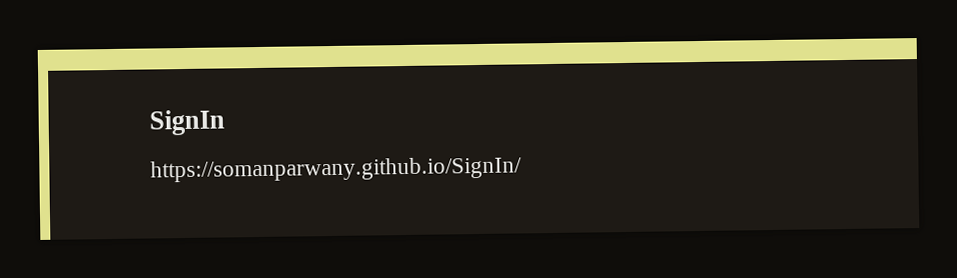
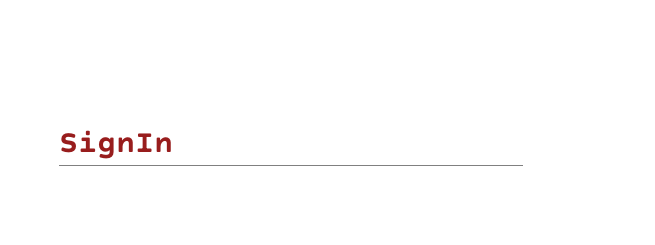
[150,156,522,183] // https://somanparwany.github.io/SignIn/ -> (173, 144) none

